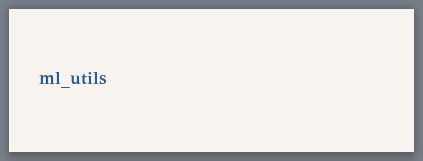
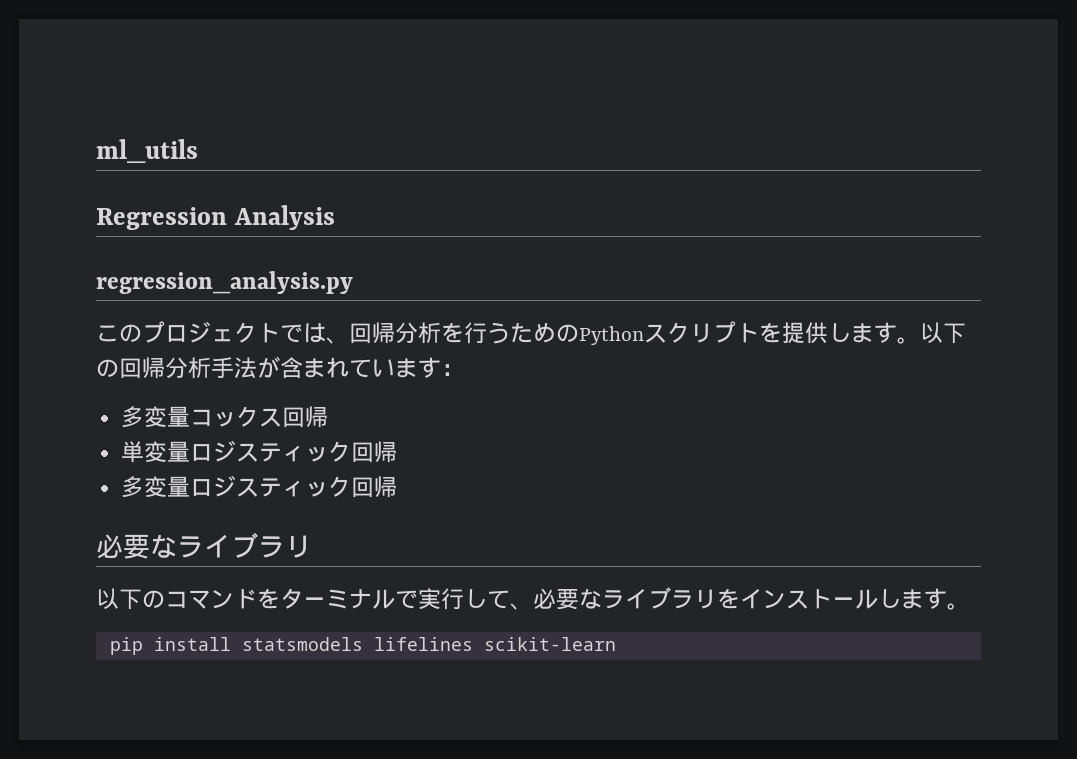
(107, 80) none -> [96,205,335,230] [96,271,353,294] [96,321,966,345] [96,356,464,379] [121,406,329,428] [121,440,398,463] [121,475,398,498] [96,532,312,559] [96,587,970,610] [109,637,616,655] // Regression Analysis // regression_analysis.py // このプロジェクトでは、回帰分析を行うためのPythonスクリプトを提供します。以下の回帰分析手法が含まれています： // 多変量コックス回帰 // 単変量ロジスティック回帰 // 多変量ロジスティック回帰 // 必要なライブラリ // 以下のコマンドをターミナルで実行して、必要なライブラリをインストールします。 // pip install statsmodels lifelines scikit-learn

